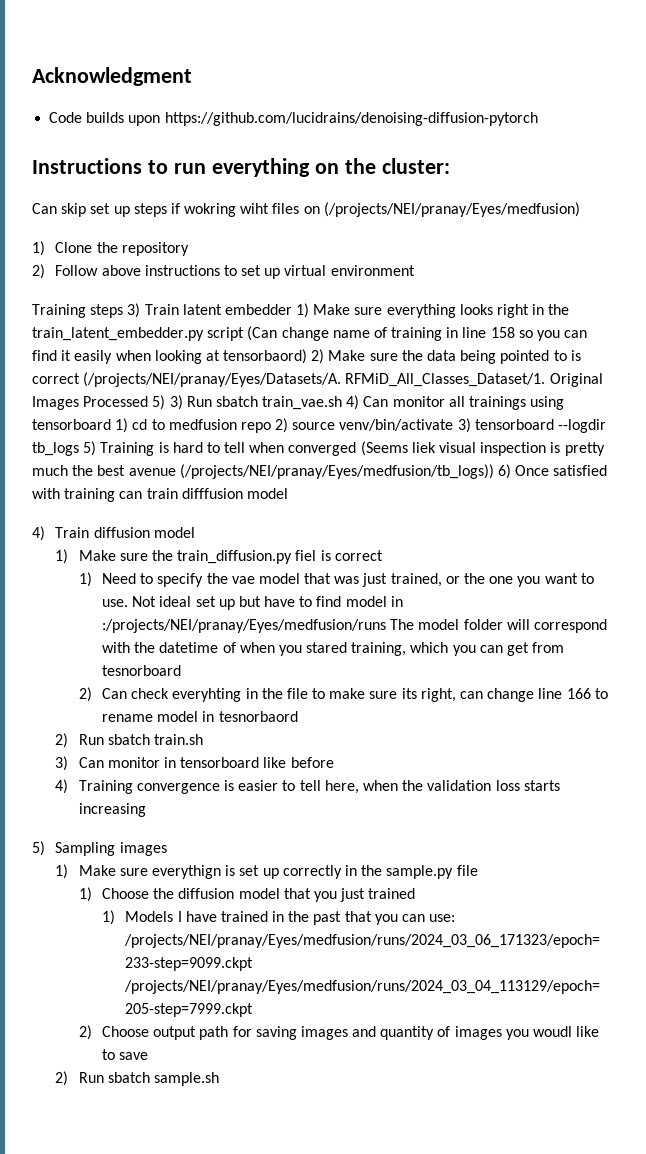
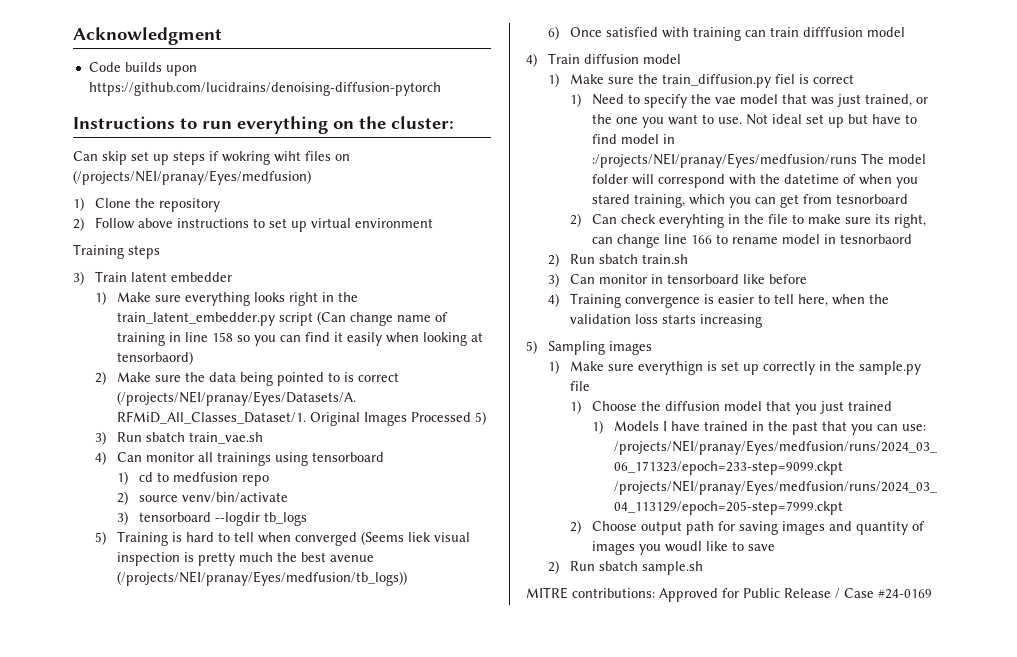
(124, 311) none -> (160, 252) //
(292, 309) none -> (233, 277) //
(308, 356) none -> (194, 358) //
(166, 402) none -> (487, 418) //
(343, 403) none -> (264, 438) //
(111, 424) none -> (385, 457) //
(271, 427) none -> (270, 480) //
(454, 425) none -> (289, 497) //
(79, 449) none -> (308, 519) //
(494, 471) none -> (408, 578) //
(220, 1079) none -> [526,587,932,602] // MITRE contributions: Approved for Public Release / Case #24-0169

